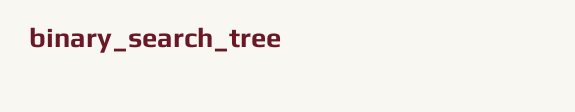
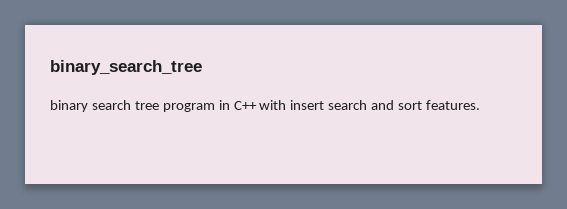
(281, 40) none -> [50,100,481,112] // binary search tree program in C++ with insert search and sort features.

